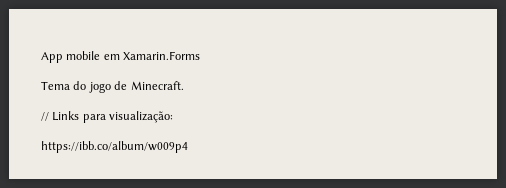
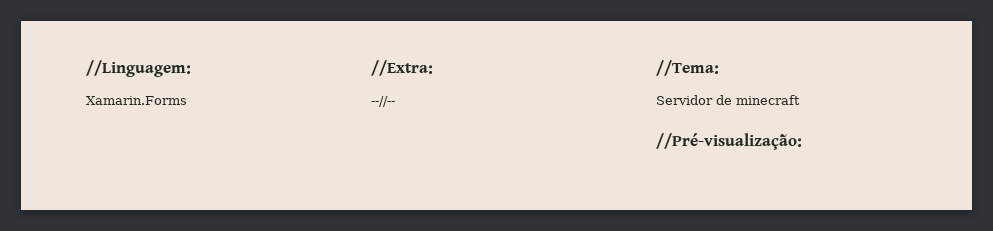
[41,51,201,63] [41,81,184,93] [41,111,174,123] [41,141,188,153] App mobile em Xamarin.Forms // Tema do jogo de Minecraft. // // Links para visualização: // https://ibb.co/album/w009p4 -> [86,60,191,77] [86,96,187,105] [371,60,433,76] [371,96,395,107] [656,60,719,76] [656,95,800,105] [656,133,802,150] //Linguagem: // Xamarin.Forms // //Extra: // --//-- // //Tema: // Servidor de minecraft // //Pré-visualização:

